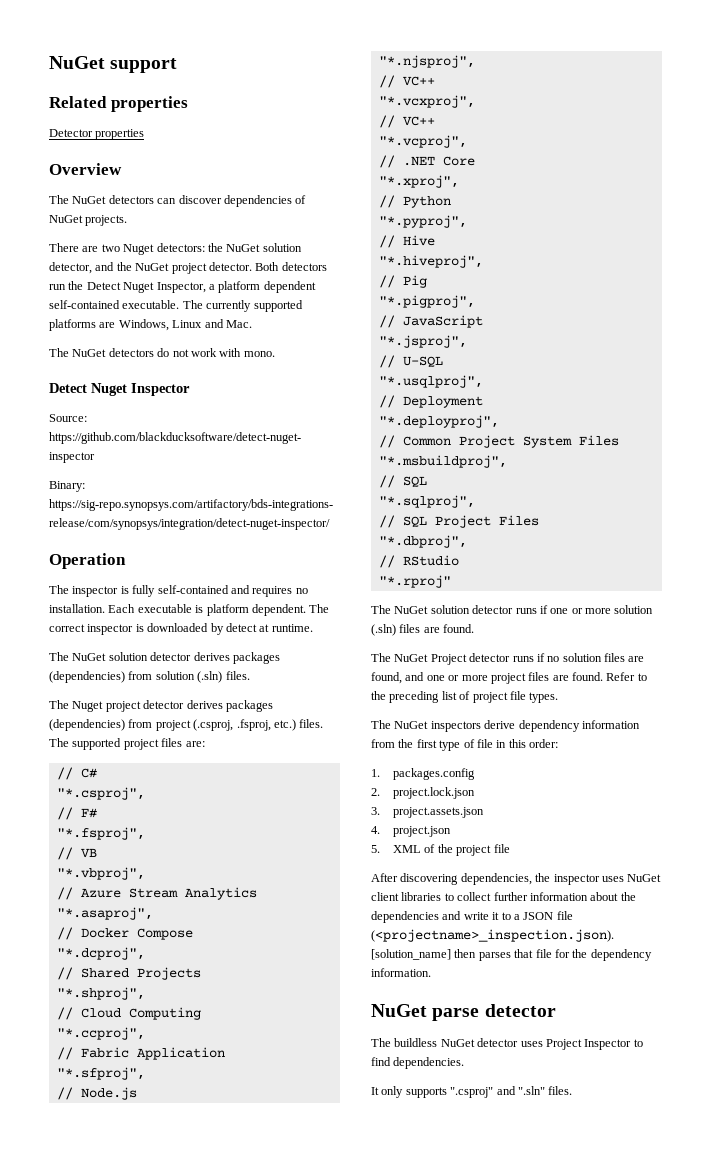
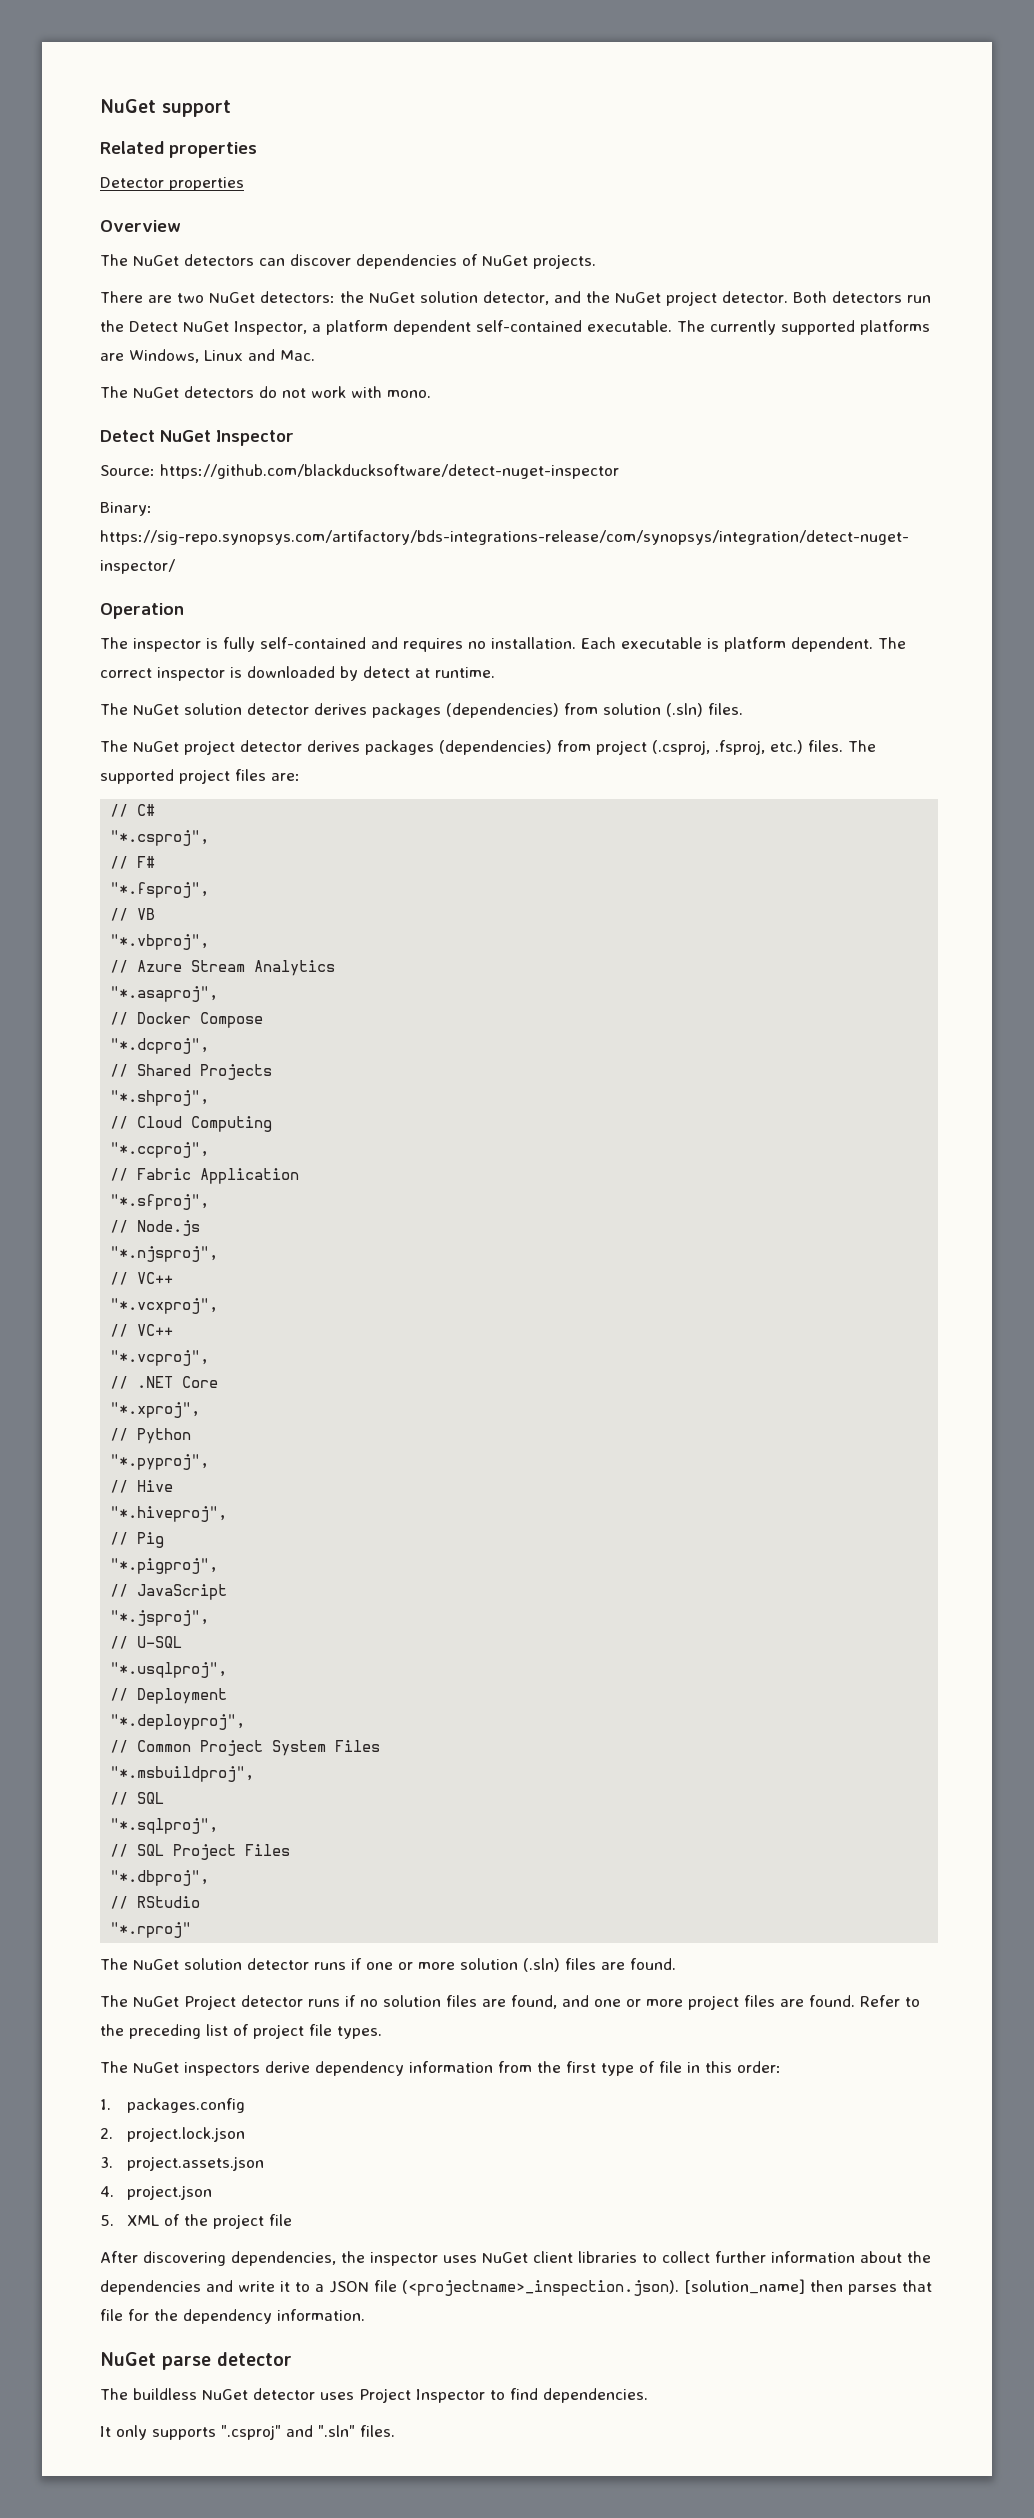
[123,244,155,255] Nuget -> [209,292,255,303] NuGet
[123,282,155,293] Nuget -> [183,321,229,332] NuGet
[91,383,127,396] Nuget -> [160,430,211,442] NuGet
[72,701,104,712] Nuget -> [133,741,179,752] NuGet

